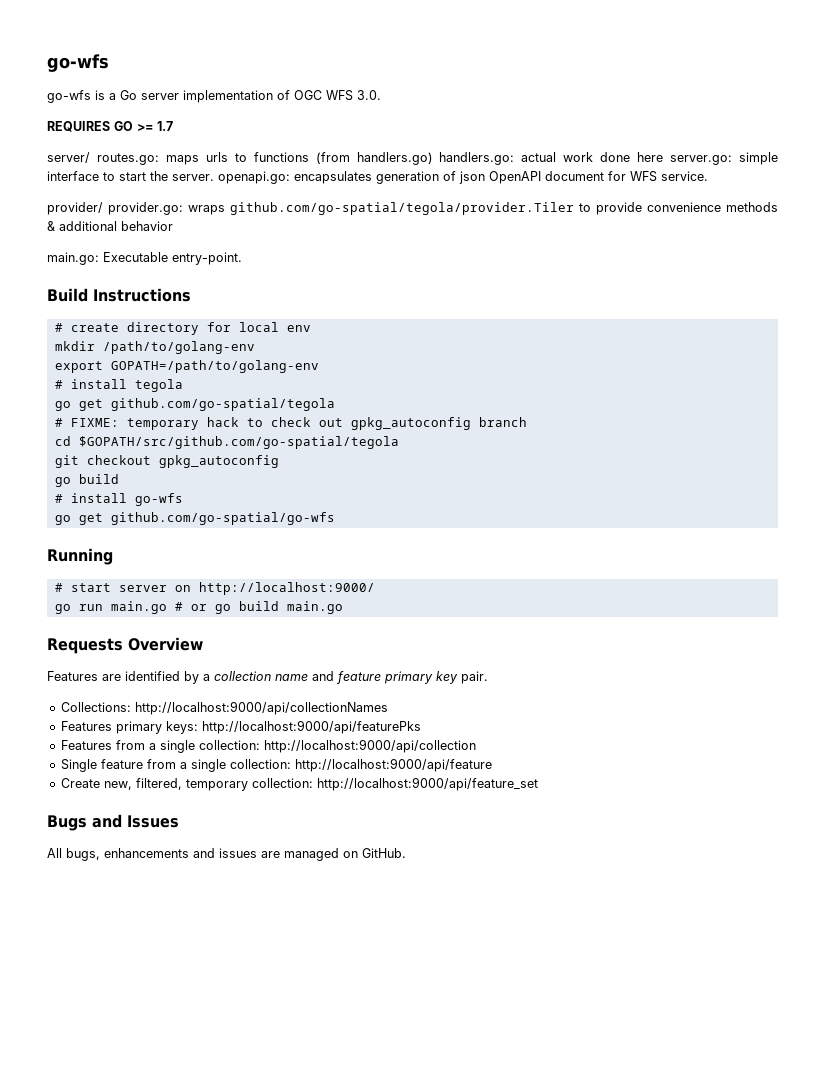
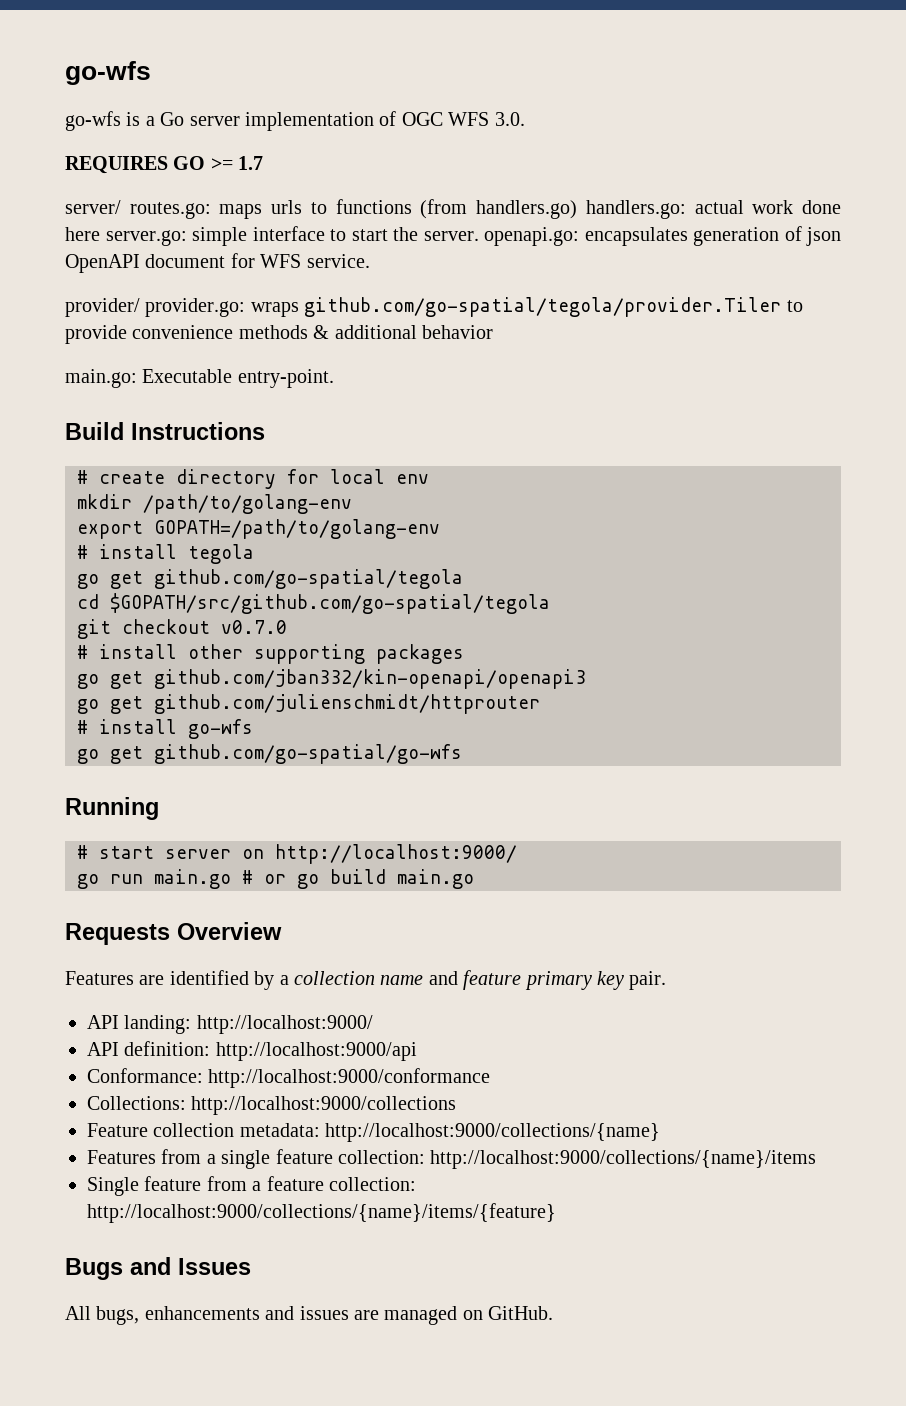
[54,417,527,430] [54,436,399,449] [54,455,279,468] [54,474,119,487] # FIXME: temporary hack to check out gpkg_autoconfig branch // cd $GOPATH/src/github.com/go-spatial/tegola // git checkout gpkg_autoconfig // go build -> [77,593,550,614] [77,619,287,639] [77,644,464,664] [77,669,586,689] [77,694,540,714] cd $GOPATH/src/github.com/go-spatial/tegola // git checkout v0.7.0 // # install other supporting packages // go get github.com/jban332/kin-openapi/openapi3 // go get github.com/julienschmidt/httprouter
[60,701,388,715] [60,720,421,734] Collections: http://localhost:9000/api/collectionNames // Features primary keys: http://localhost:9000/api/featurePks -> [87,1015,373,1034] [87,1041,417,1061] [87,1068,491,1088] [87,1096,457,1115] [87,1123,661,1142] API landing: http://localhost:9000/ // API definition: http://localhost:9000/api // Conformance: http://localhost:9000/conformance // Collections: http://localhost:9000/collections // Feature collection metadata: http://localhost:9000/collections/{name}
[198,739,476,753] collection: http://localhost:9000/api/collection -> [275,1149,817,1169] feature collection: http://localhost:9000/collections/{name}/items
[190,758,492,772] [60,777,538,791] single collection: http://localhost:9000/api/feature // Create new, filtered, temporary collection: http://localhost:9000/api/feature_set -> [266,1176,416,1191] [87,1203,556,1223] feature collection: http://localhost:9000/collections/{name}/items/{feature}

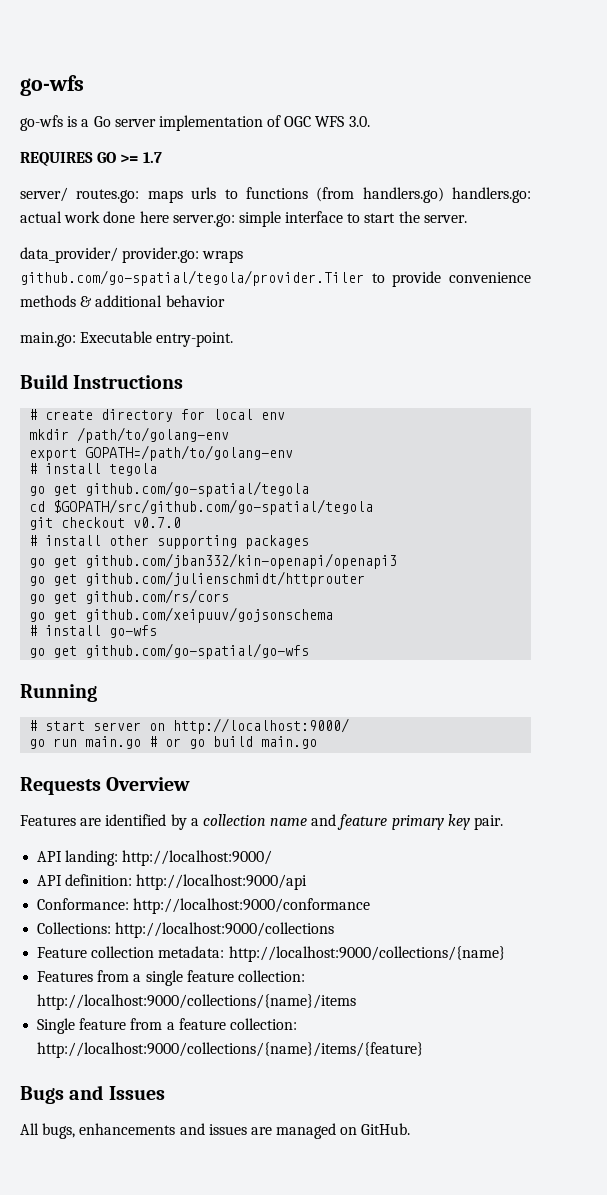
[484,226,841,246] [65,253,370,273] [65,298,140,317] openapi.go: encapsulates generation of json OpenAPI document for WFS service. // provider/ -> [20,247,118,263] // data_provider/
(540, 704) none -> [29,589,230,604] [29,607,334,623] // go get github.com/rs/cors // go get github.com/xeipuuv/gojsonschema

